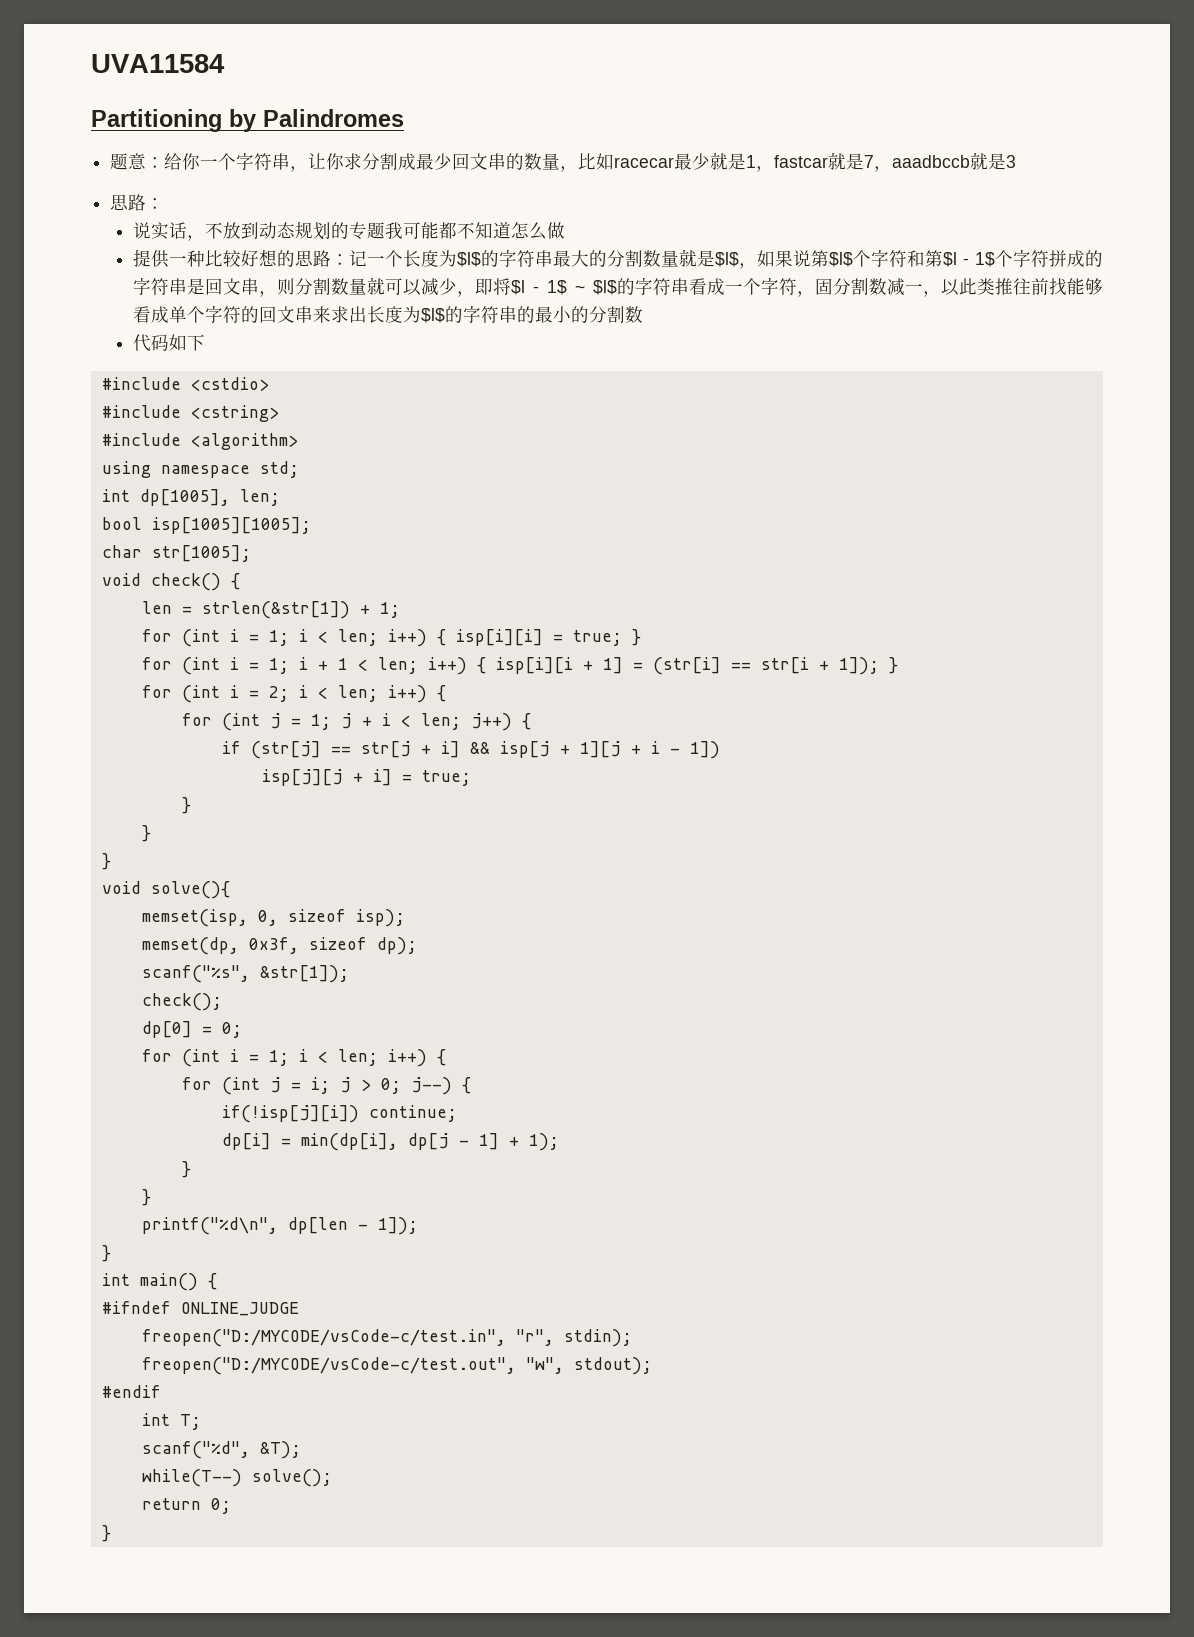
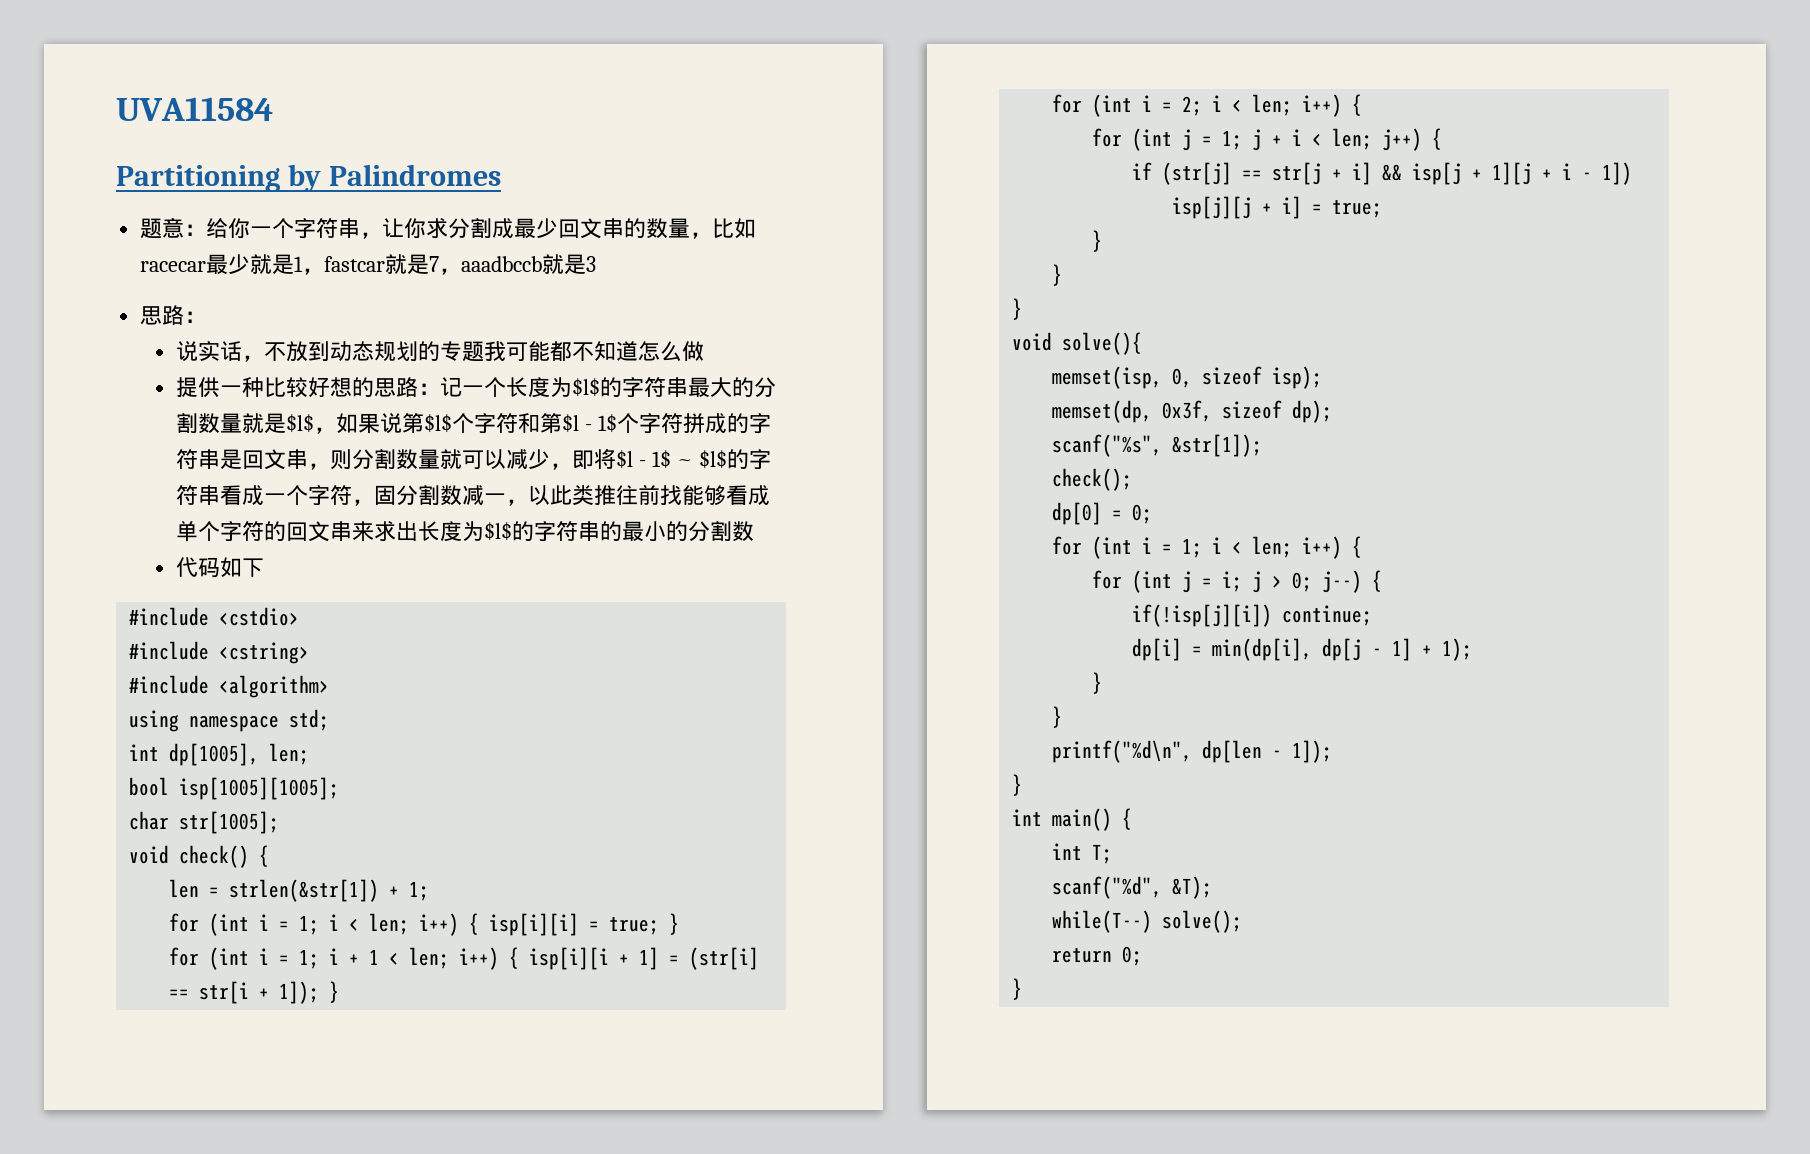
[101,1301,299,1316] [141,1329,632,1347] [141,1357,652,1375] [101,1385,161,1398] // #ifndef ONLINE_JUDGE // freopen("D:/MYCODE/vsCode-c/test.in", "r", stdin); // freopen("D:/MYCODE/vsCode-c/test.out", "w", stdout); // #endif -> (1133, 819) none

